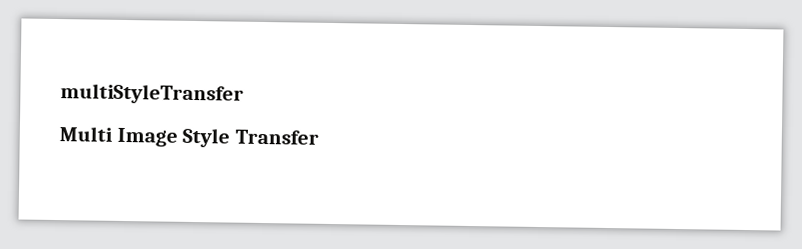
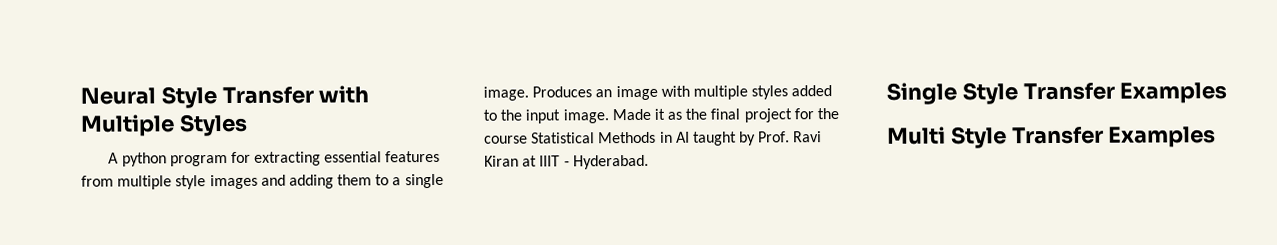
[60,83,244,105] multiStyleTransfer -> [80,85,370,109] [80,113,248,137] [108,150,441,167] [81,173,444,190] [483,85,833,101] [483,108,840,124] [484,131,823,146] [484,154,649,170] [886,82,1228,105] Neural Style Transfer with Multiple Styles // A python program for extracting essential features from multiple style images and adding them to a single image. Produces an image with multiple styles added to the input image. Made it as the final project for the course Statistical Methods in AI taught by Prof. Ravi Kiran at IIIT - Hyderabad. // Single Style Transfer Examples
[116,127,319,148] Image Style Transfer -> [950,126,1217,149] Style Transfer Examples

